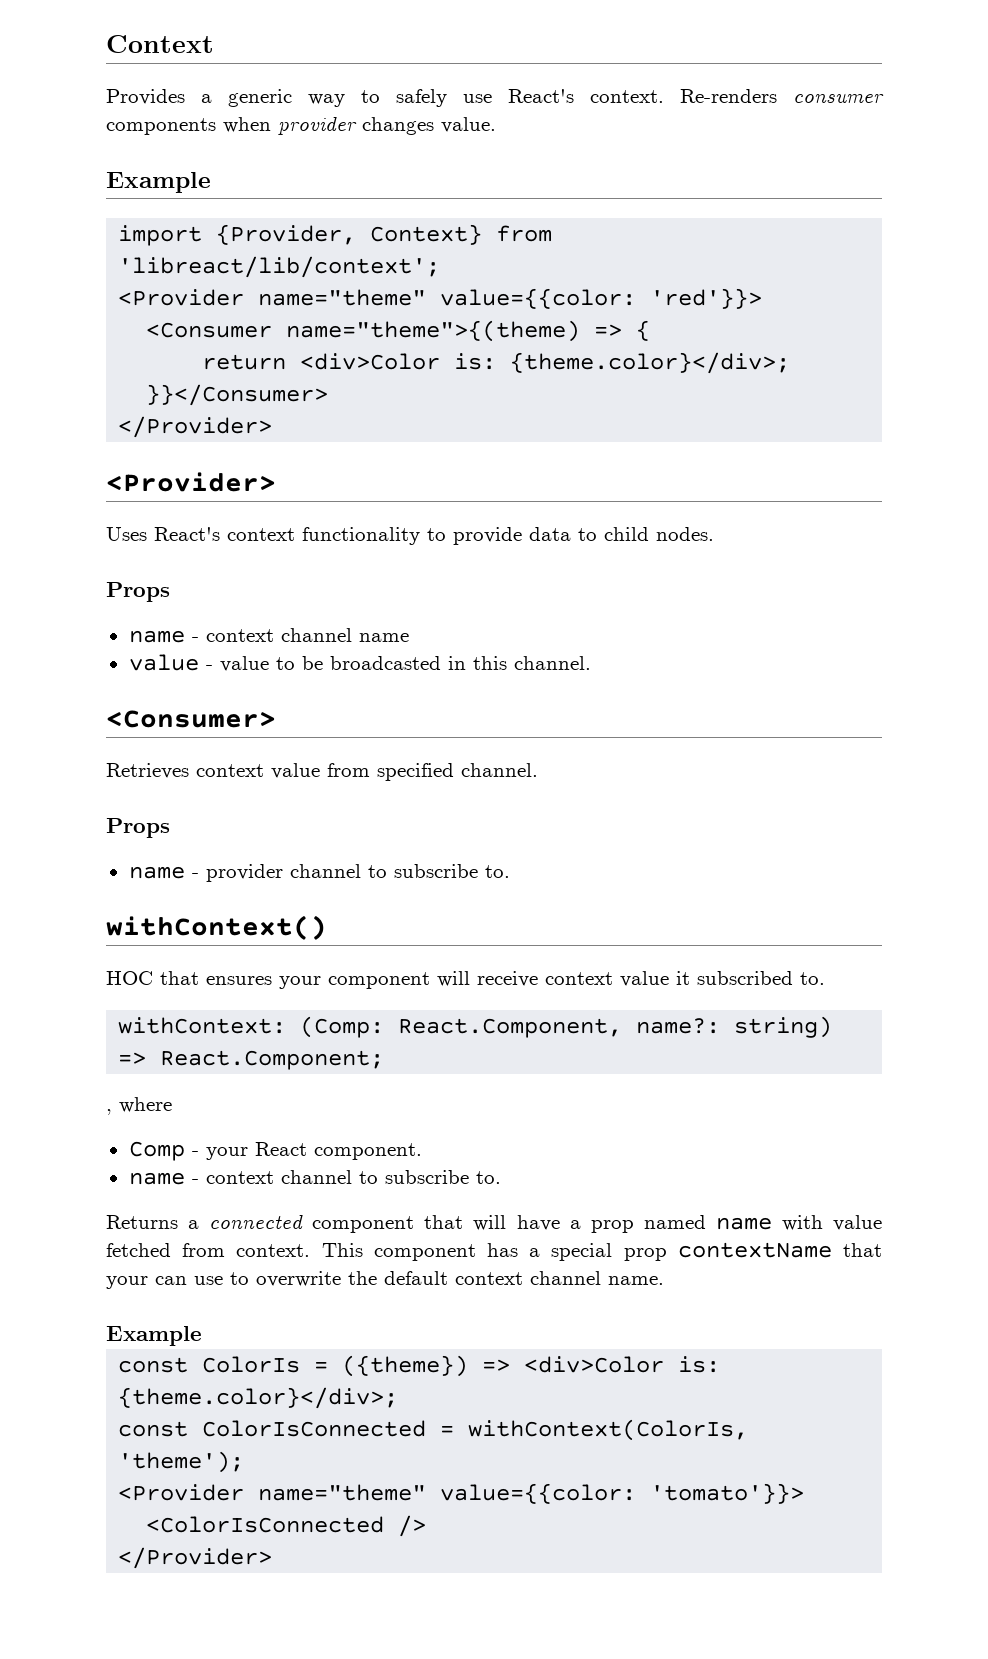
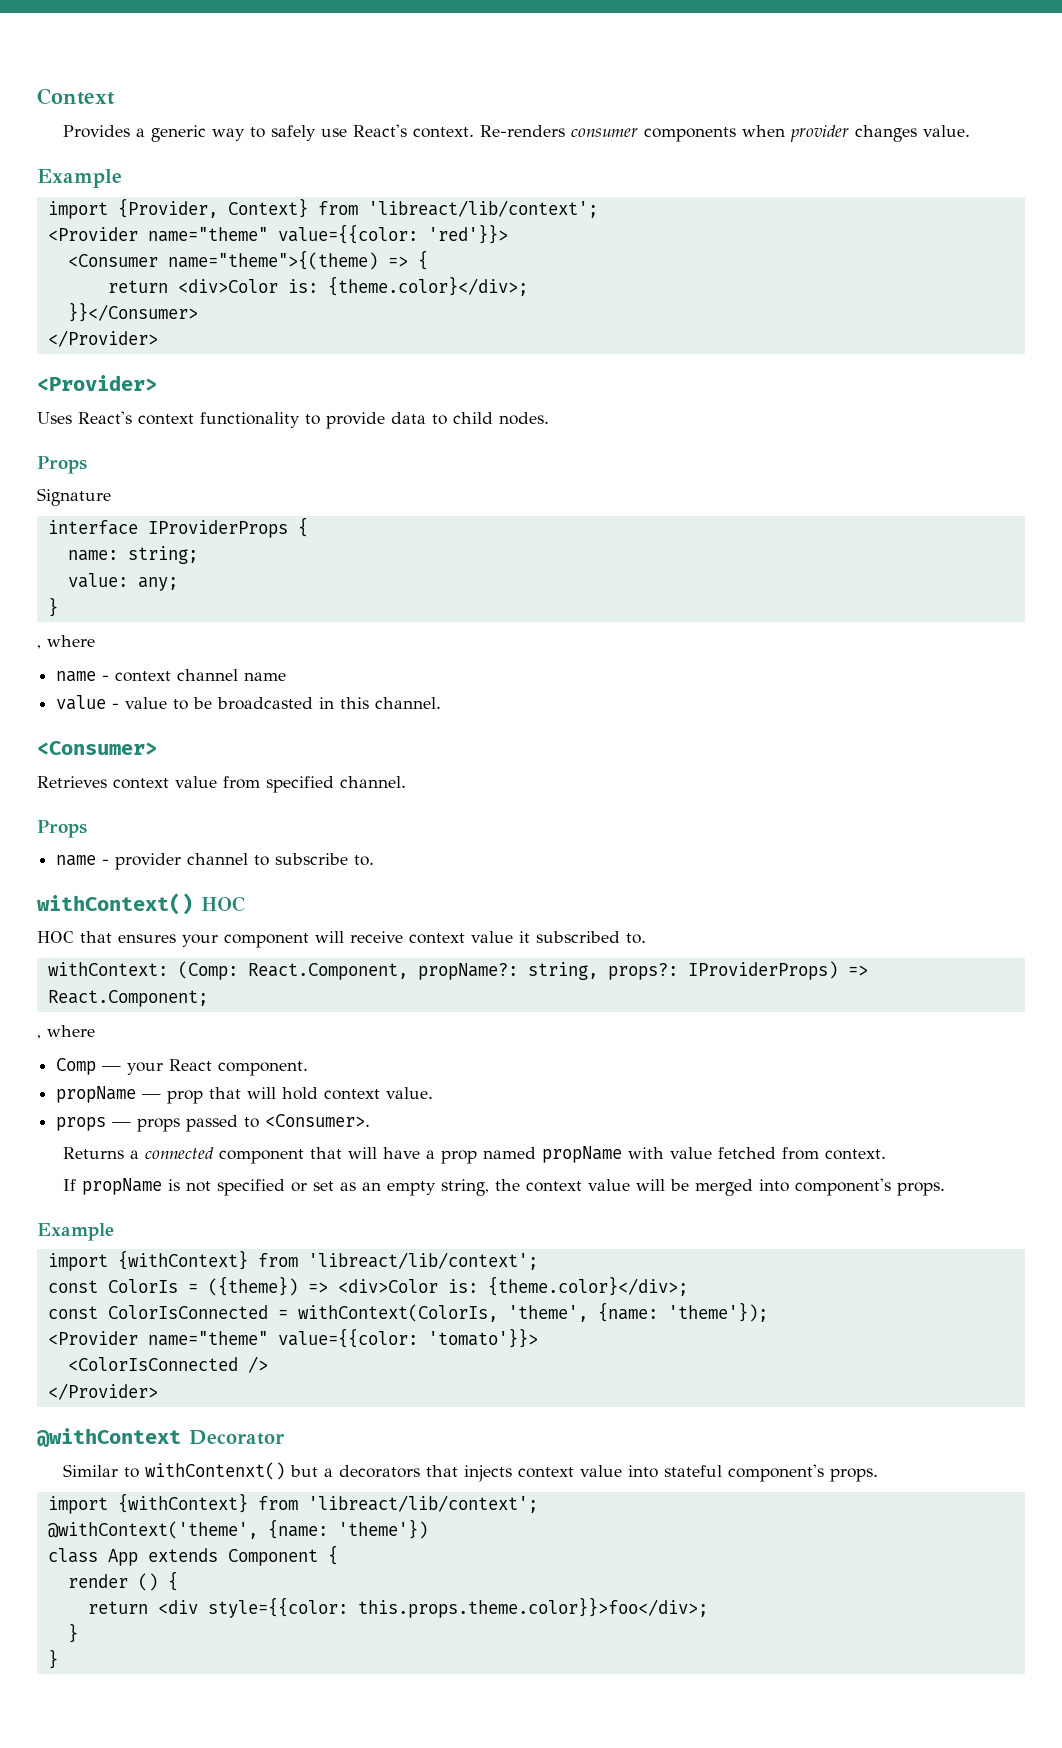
(170, 592) none -> [37,488,111,506] [47,517,308,538] [67,546,198,564] [67,573,178,591] [47,597,58,617] [37,635,95,649] // Signature // interface IProviderProps { // name: string; // value: any; // } // , where
(327, 927) none -> [201,896,245,912] HOC
[636,1016,833,1038] name?: string) -> [417,961,838,980] propName?: string, props?: IProviderProps)
[191,1151,199,1156] - -> [102,1066,122,1071] —
[128,1170,501,1185] name - context channel to subscribe to. -> [56,1086,434,1104] [56,1114,371,1132] propName — prop that will hold context value. // props — props passed to <Consumer>.
[715,1217,772,1230] name -> [541,1146,622,1163] propName
[321,1242,883,1261] [106,1271,664,1289] [106,1326,202,1346] This component has a special prop contextName that your can use to overwrite the default context channel name. // Example -> [62,1178,945,1196] [37,1223,114,1241] [47,1250,538,1271] // If propName is not specified or set as an empty string, the context value will be merged into component's props. // Example // import {withContext} from 'libreact/lib/context';
[118,1451,245,1473] 'theme'); -> [507,1302,768,1322] 'theme', {name: 'theme'});
(273, 1558) none -> [36,1428,285,1447] [62,1462,878,1482] [47,1493,538,1514] [47,1519,428,1539] [47,1545,338,1566] [67,1571,178,1591] [87,1597,708,1618] [67,1623,78,1643] [47,1649,58,1669] // @withContext Decorator // Similar to withContenxt() but a decorators that injects context value into stateful component's props. // import {withContext} from 'libreact/lib/context'; // @withContext('theme', {name: 'theme'}) // class App extends Component { // render () { // return <div style={{color: this.props.theme.color}}>foo</div>; // } // }

